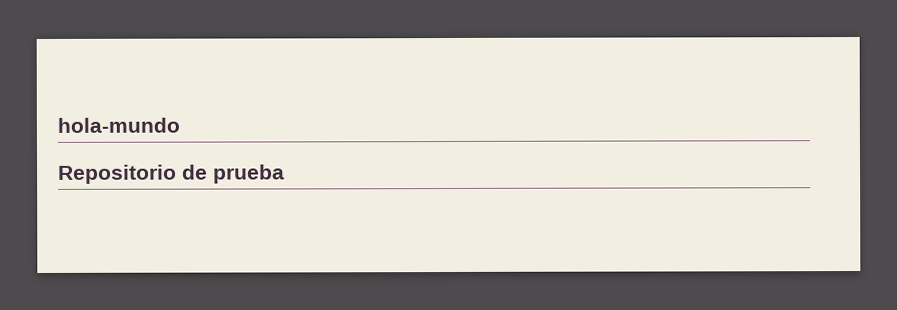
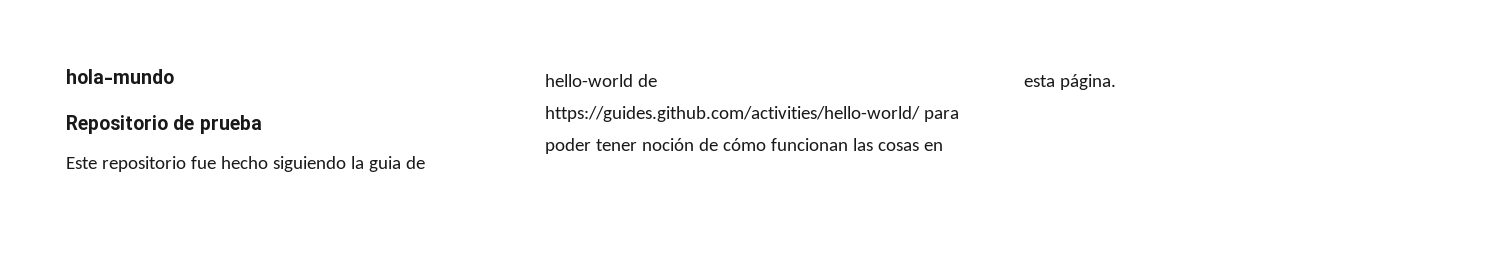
(285, 174) none -> [66,156,425,172] [545,74,657,87] [545,106,959,122] [545,138,943,154] [1024,74,1116,90] // Este repositorio fue hecho siguiendo la guia de hello-world de https://guides.github.com/activities/hello-world/ para poder tener noción de cómo funcionan las cosas en esta página.

